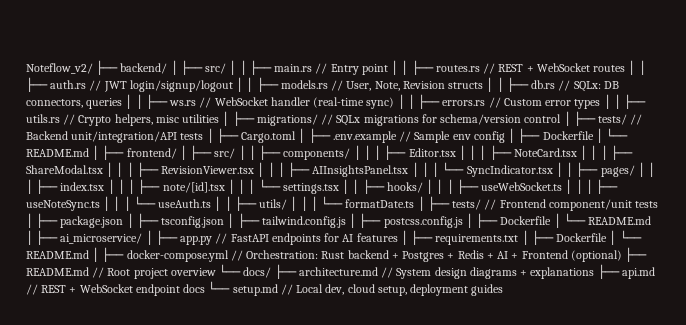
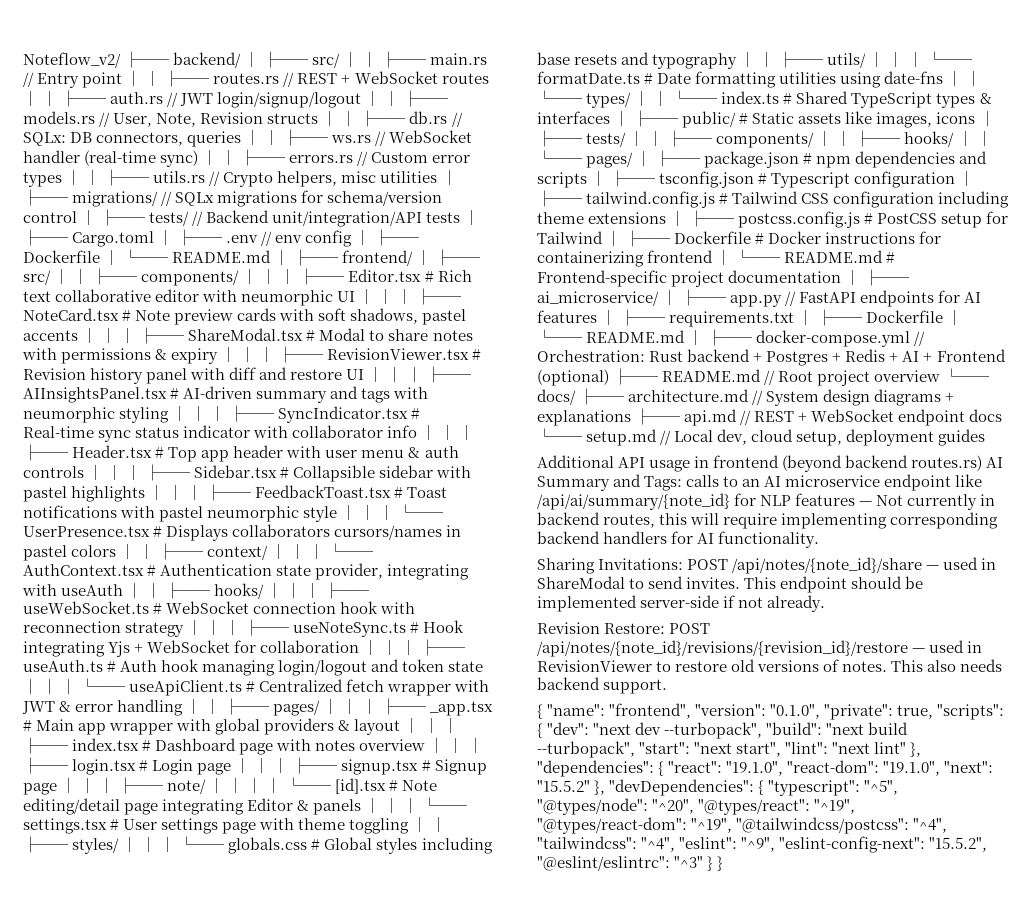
[332,131,451,143] .env.example // Sample -> [226,231,273,246] .env //
(456, 152) none -> [424,270,472,282] [23,289,356,306] # Rich text collaborative editor with neumorphic UI
(577, 152) none -> [122,308,467,325] [23,330,78,341] # Note preview cards with soft shadows, pastel accents
(103, 169) none -> [306,328,473,341] [22,348,219,364] # Modal to share notes with permissions & expiry
(255, 170) none -> [472,349,482,360] [23,367,365,384] # Revision history panel with diff and restore UI
[411,162,656,177] [26,179,339,194] │ │ │ └── SyncIndicator.tsx │ │ ├── pages/ │ │ │ ├── index.tsx │ │ │ ├── note/[id].tsx │ │ │ └── settings.tsx -> [170,386,429,403] [23,405,421,423] [23,425,475,442] [23,444,459,462] [23,464,472,482] [23,484,448,502] [23,504,444,522] [23,524,462,541] [23,543,374,561] [23,563,470,580] [22,584,124,596] # AI-driven summary and tags with neumorphic styling │ │ │ ├── SyncIndicator.tsx # Real-time sync status indicator with collaborator info │ │ │ ├── Header.tsx # Top app header with user menu & auth controls │ │ │ ├── Sidebar.tsx # Collapsible sidebar with pastel highlights │ │ │ ├── FeedbackToast.tsx # Toast notifications with pastel neumorphic style │ │ │ └── UserPresence.tsx # Displays collaborators cursors/names in pastel colors │ │ ├── context/ │ │ │ └── AuthContext.tsx # Authentication state provider, integrating with useAuth
(563, 186) none -> [153,601,416,614] [23,621,185,637] # WebSocket connection hook with reconnection strategy
[103,196,212,211] │ │ │ └── useAuth.ts -> [410,620,465,633] [23,639,466,657] [23,659,484,676] [23,678,490,696] [22,698,493,716] [23,718,458,735] [23,737,483,755] [23,757,487,775] [23,777,437,795] [23,797,468,815] [23,817,447,834] [23,836,493,854] [537,52,738,69] # Hook integrating Yjs + WebSocket for collaboration │ │ │ ├── useAuth.ts # Auth hook managing login/logout and token state │ │ │ └── useApiClient.ts # Centralized fetch wrapper with JWT & error handling │ │ ├── pages/ │ │ │ ├── _app.tsx # Main app wrapper with global providers & layout │ │ │ ├── index.tsx # Dashboard page with notes overview │ │ │ ├── login.tsx # Login page │ │ │ ├── signup.tsx # Signup page │ │ │ ├── note/ │ │ │ │ └── [id].tsx # Note editing/detail page integrating Editor & panels │ │ │ └── settings.tsx # User settings page with theme toggling │ │ ├── styles/ │ │ │ └── globals.css # Global styles including base resets and typography
[417,196,659,211] [26,213,652,228] │ ├── tests/ // Frontend component/unit tests │ ├── package.json │ ├── tsconfig.json │ ├── tailwind.config.js │ ├── postcss.config.js │ ├── Dockerfile │ └── README.md -> [644,71,982,88] [537,90,992,108] [537,110,995,128] [537,130,992,148] [537,150,988,168] [537,170,975,188] [537,190,1010,208] [537,210,1009,228] [537,230,942,247] [537,249,896,267] [537,270,842,287] # Date formatting utilities using date-fns │ │ └── types/ │ │ └── index.ts # Shared TypeScript types & interfaces │ ├── public/ # Static assets like images, icons │ ├── tests/ │ │ ├── components/ │ │ ├── hooks/ │ │ └── pages/ │ ├── package.json # npm dependencies and scripts │ ├── tsconfig.json # Typescript configuration │ ├── tailwind.config.js # Tailwind CSS configuration including theme extensions │ ├── postcss.config.js # PostCSS setup for Tailwind │ ├── Dockerfile # Docker instructions for containerizing frontend │ └── README.md # Frontend-specific project documentation
(504, 290) none -> [537,455,1004,472] [537,474,983,491] [537,493,996,510] [537,512,999,529] [537,531,820,548] [537,557,997,574] [537,576,924,593] [537,595,826,612] [537,622,711,634] [537,640,983,657] [537,659,1003,672] [537,677,668,694] [537,703,1005,720] [537,722,909,739] [537,741,922,758] [537,760,994,777] [537,779,899,796] [537,798,856,815] [537,817,948,834] [537,836,988,853] [537,856,724,871] // Additional API usage in frontend (beyond backend routes.rs) AI Summary and Tags: calls to an AI microservice endpoint like /api/ai/summary/{note_id} for NLP features — Not currently in backend routes, this will require implementing corresponding backend handlers for AI functionality. // Sharing Invitations: POST /api/notes/{note_id}/share — used in ShareModal to send invites. This endpoint should be implemented server-side if not already. // Revision Restore: POST /api/notes/{note_id}/revisions/{revision_id}/restore — used in RevisionViewer to restore old versions of notes. This also needs backend support. // { "name": "frontend", "version": "0.1.0", "private": true, "scripts": { "dev": "next dev --turbopack", "build": "next build --turbopack", "start": "next start", "lint": "next lint" }, "dependencies": { "react": "19.1.0", "react-dom": "19.1.0", "next": "15.5.2" }, "devDependencies": { "typescript": "^5", "@types/node": "^20", "@types/react": "^19", "@types/react-dom": "^19", "@tailwindcss/postcss": "^4", "tailwindcss": "^4", "eslint": "^9", "eslint-config-next": "15.5.2", "@eslint/eslintrc": "^3" } }

